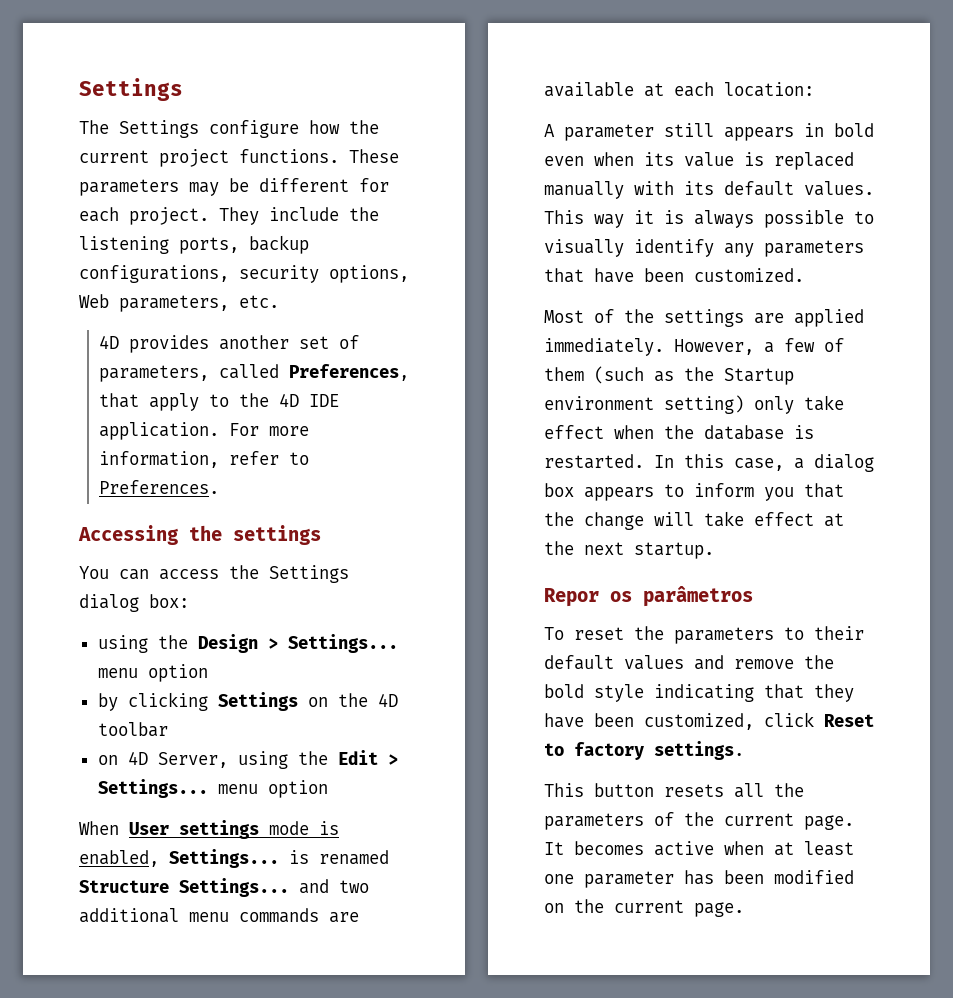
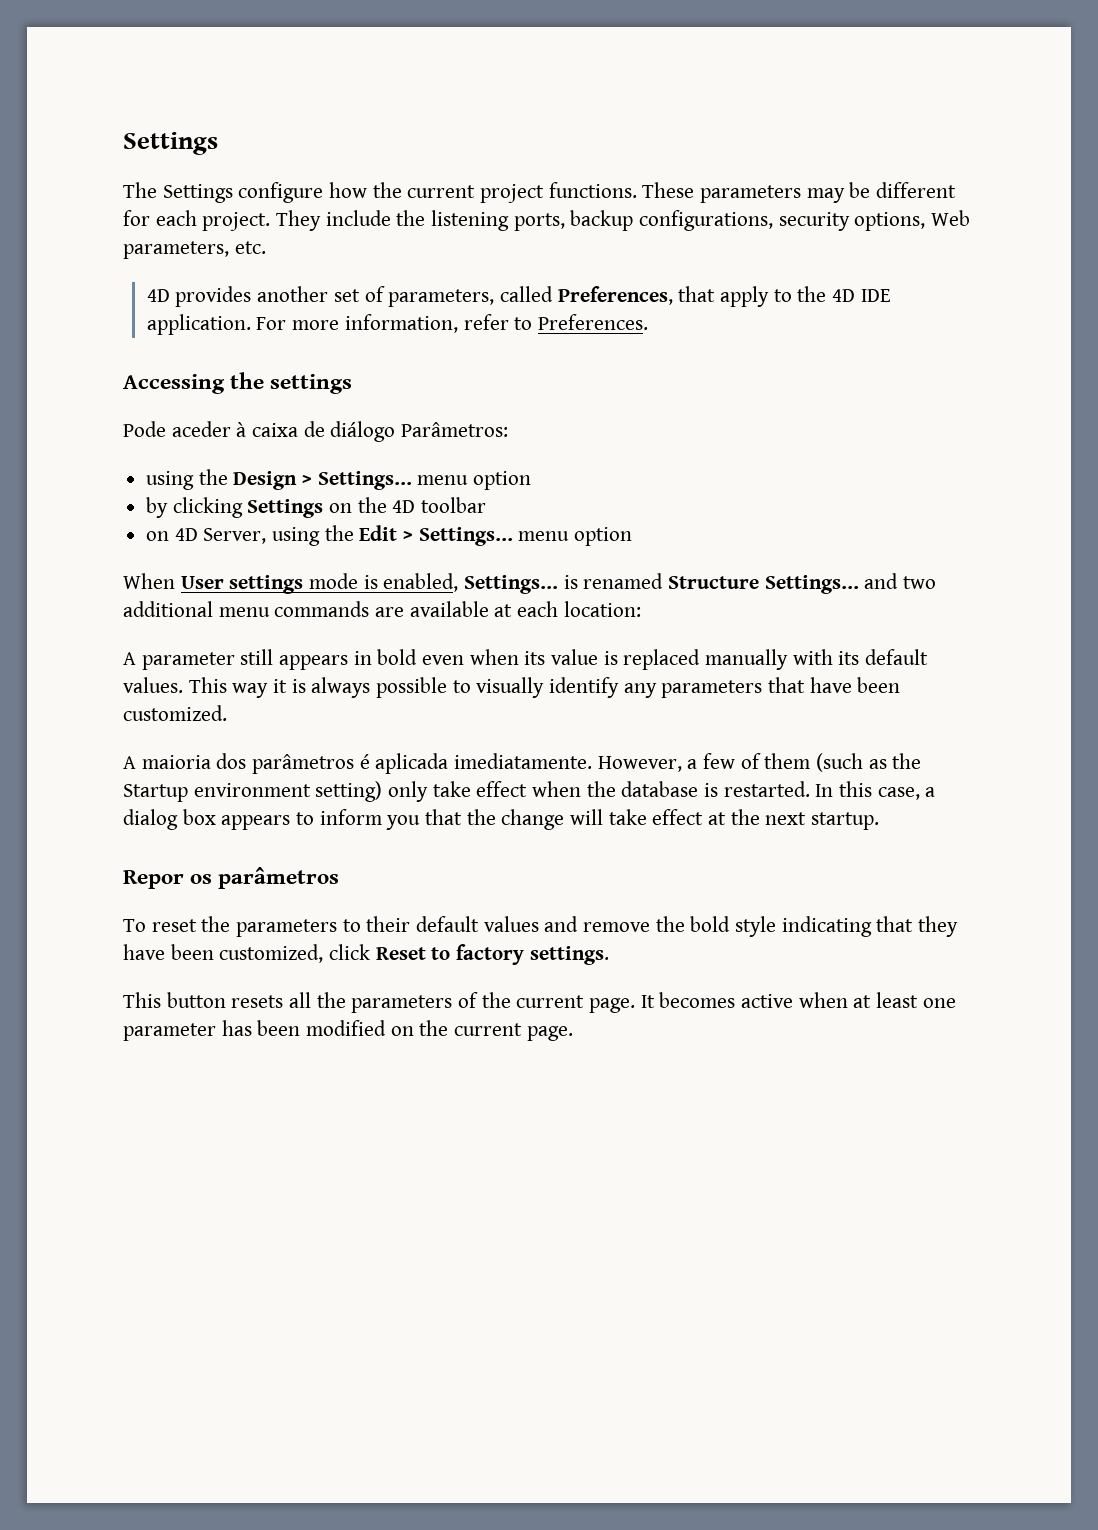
[79,565,349,583] [79,594,189,612] You can access the Settings dialog box: -> [123,421,509,442] Pode aceder à caixa de diálogo Parâmetros:
[544,309,864,327] [544,338,664,356] Most of the settings are applied immediately. -> [123,753,593,774] A maioria dos parâmetros é aplicada imediatamente.

